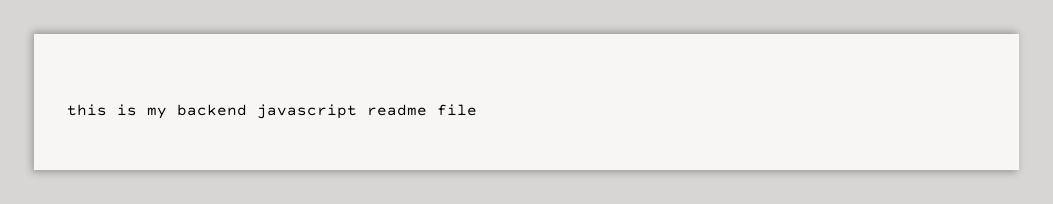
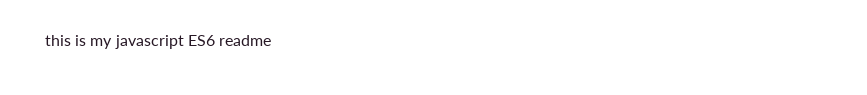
[177,104,477,119] backend javascript readme file -> [114,35,271,49] javascript ES6 readme

